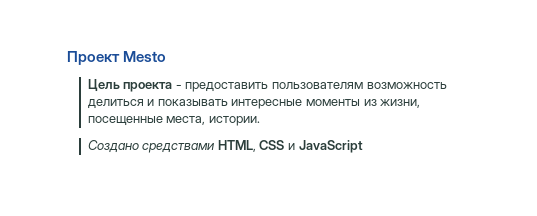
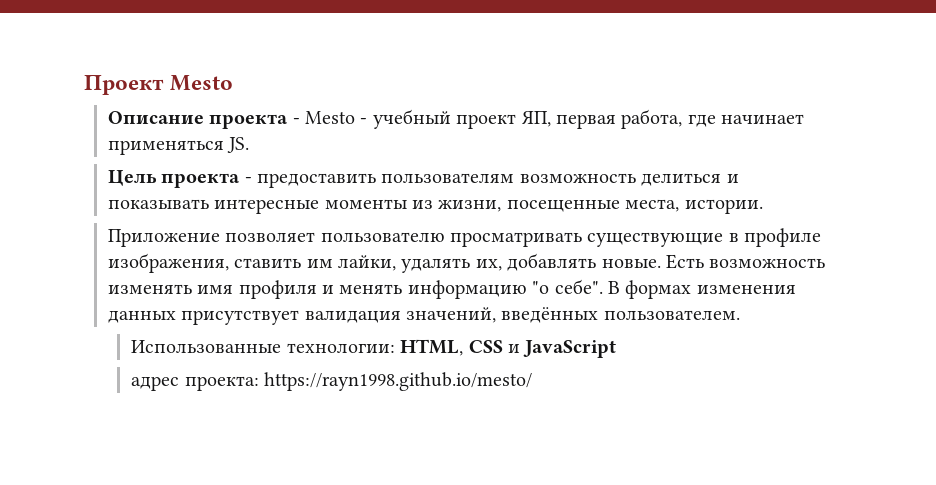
(167, 56) none -> [107,109,805,129] [107,137,250,155] // Описание проекта - Mesto - учебный проект ЯП, первая работа, где начинает применяться JS.
[87,140,215,153] Создано средствами -> [107,228,822,247] [107,253,826,273] [107,279,796,299] [107,307,740,325] [131,340,395,353] Приложение позволяет пользователю просматривать существующие в профиле изображения, ставить им лайки, удалять их, добавлять новые. Есть возможность изменять имя профиля и менять информацию "о себе". В формах изменения данных присутствует валидация значений, введённых пользователем. // Использованные технологии:
(363, 146) none -> [131,372,533,391] // адрес проекта: https://rayn1998.github.io/mesto/

